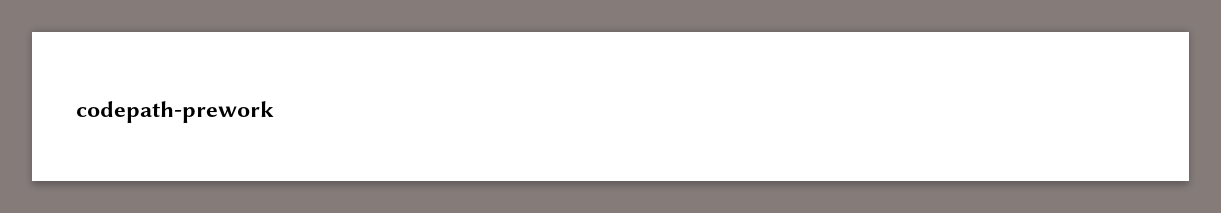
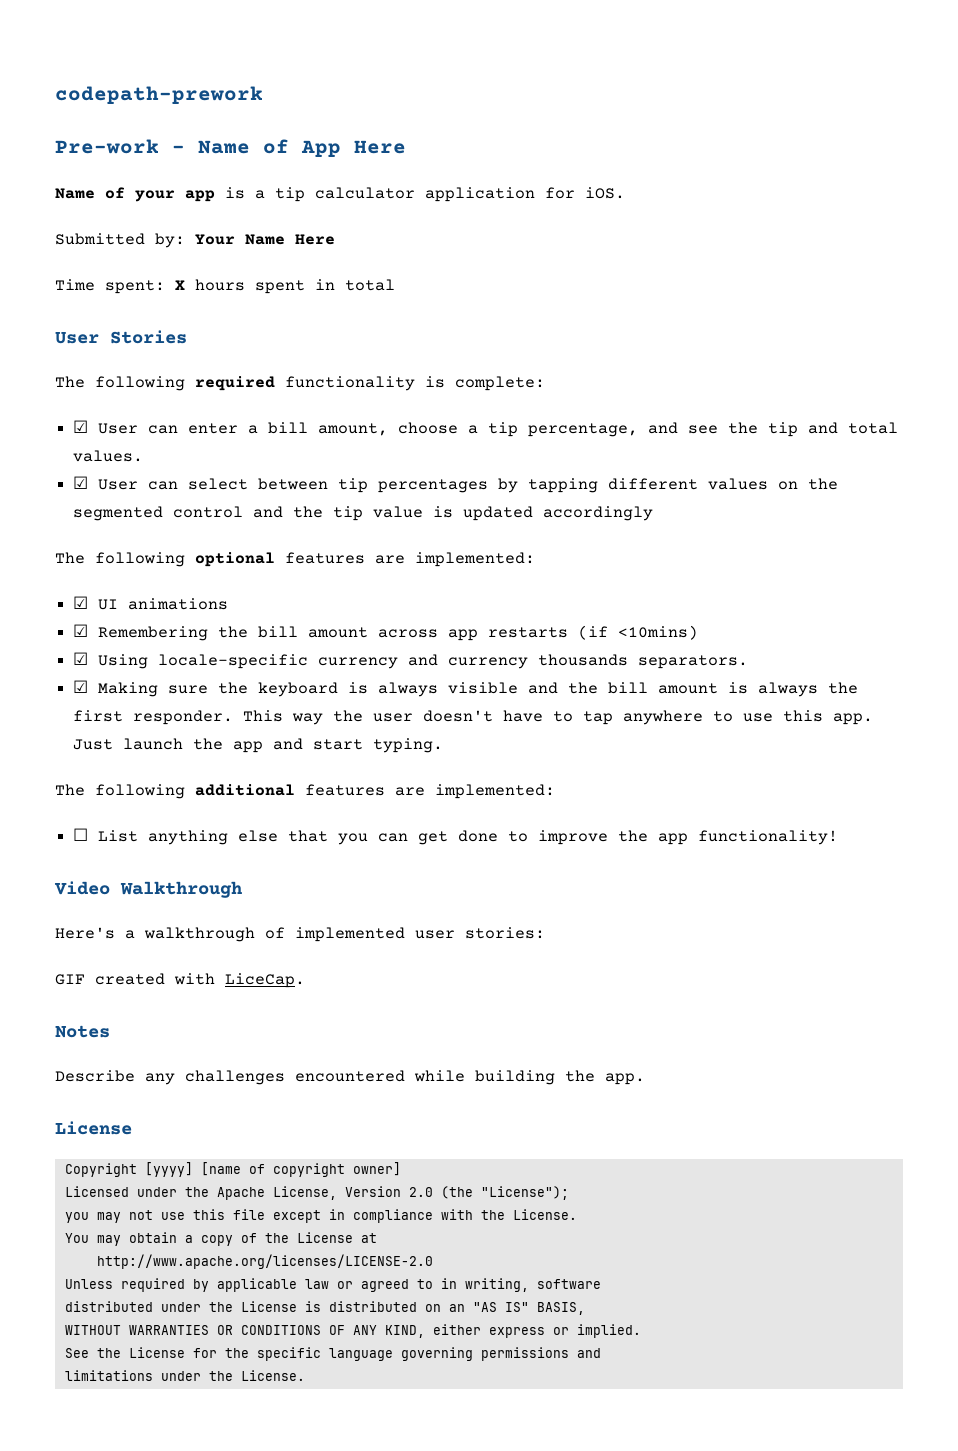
(274, 112) none -> [55,139,406,157] [55,187,625,202] [55,233,335,248] [55,279,395,294] [55,330,187,344] [55,376,545,391] [73,420,899,437] [73,450,144,462] [73,476,839,493] [73,506,654,521] [55,552,535,567] [73,596,229,610] [73,624,699,641] [73,652,749,669] [73,680,859,697] [73,710,874,725] [73,738,444,753] [55,784,555,799] [73,828,839,845] [54,881,243,898] [55,927,545,942] [55,973,305,988] [55,1025,110,1038] [55,1070,645,1085] [55,1121,132,1135] [64,1162,401,1177] [64,1186,569,1200] [64,1209,577,1223] [64,1232,377,1246] [96,1254,433,1269] [64,1278,601,1292] [64,1301,585,1315] [64,1324,641,1338] [64,1347,601,1361] [64,1370,305,1381] // Pre-work - Name of App Here // Name of your app is a tip calculator application for iOS. // Submitted by: Your Name Here // Time spent: X hours spent in total // User Stories // The following required functionality is complete: // ☑ User can enter a bill amount, choose a tip percentage, and see the tip and total values. // ☑ User can select between tip percentages by tapping different values on the segmented control and the tip value is updated accordingly // The following optional features are implemented: // ☑ UI animations // ☑ Remembering the bill amount across app restarts (if <10mins) // ☑ Using locale-specific currency and currency thousands separators. // ☑ Making sure the keyboard is always visible and the bill amount is always the first responder. This way the user doesn't have to tap anywhere to use this app. Just launch the app and start typing. // The following additional features are implemented: // ☐ List anything else that you can get done to improve the app functionality! // Video Walkthrough // Here's a walkthrough of implemented user stories: // GIF created with LiceCap. // Notes // Describe any challenges encountered while building the app. // License // Copyright [yyyy] [name of copyright owner] // Licensed under the Apache License, Version 2.0 (the "License"); // you may not use this file except in compliance with the License. // You may obtain a copy of the License at // http://www.apache.org/licenses/LICENSE-2.0 // Unless required by applicable law or agreed to in writing, software // distributed under the License is distributed on an "AS IS" BASIS, // WITHOUT WARRANTIES OR CONDITIONS OF ANY KIND, either express or implied. // See the License for the specific language governing permissions and // limitations under the License.

